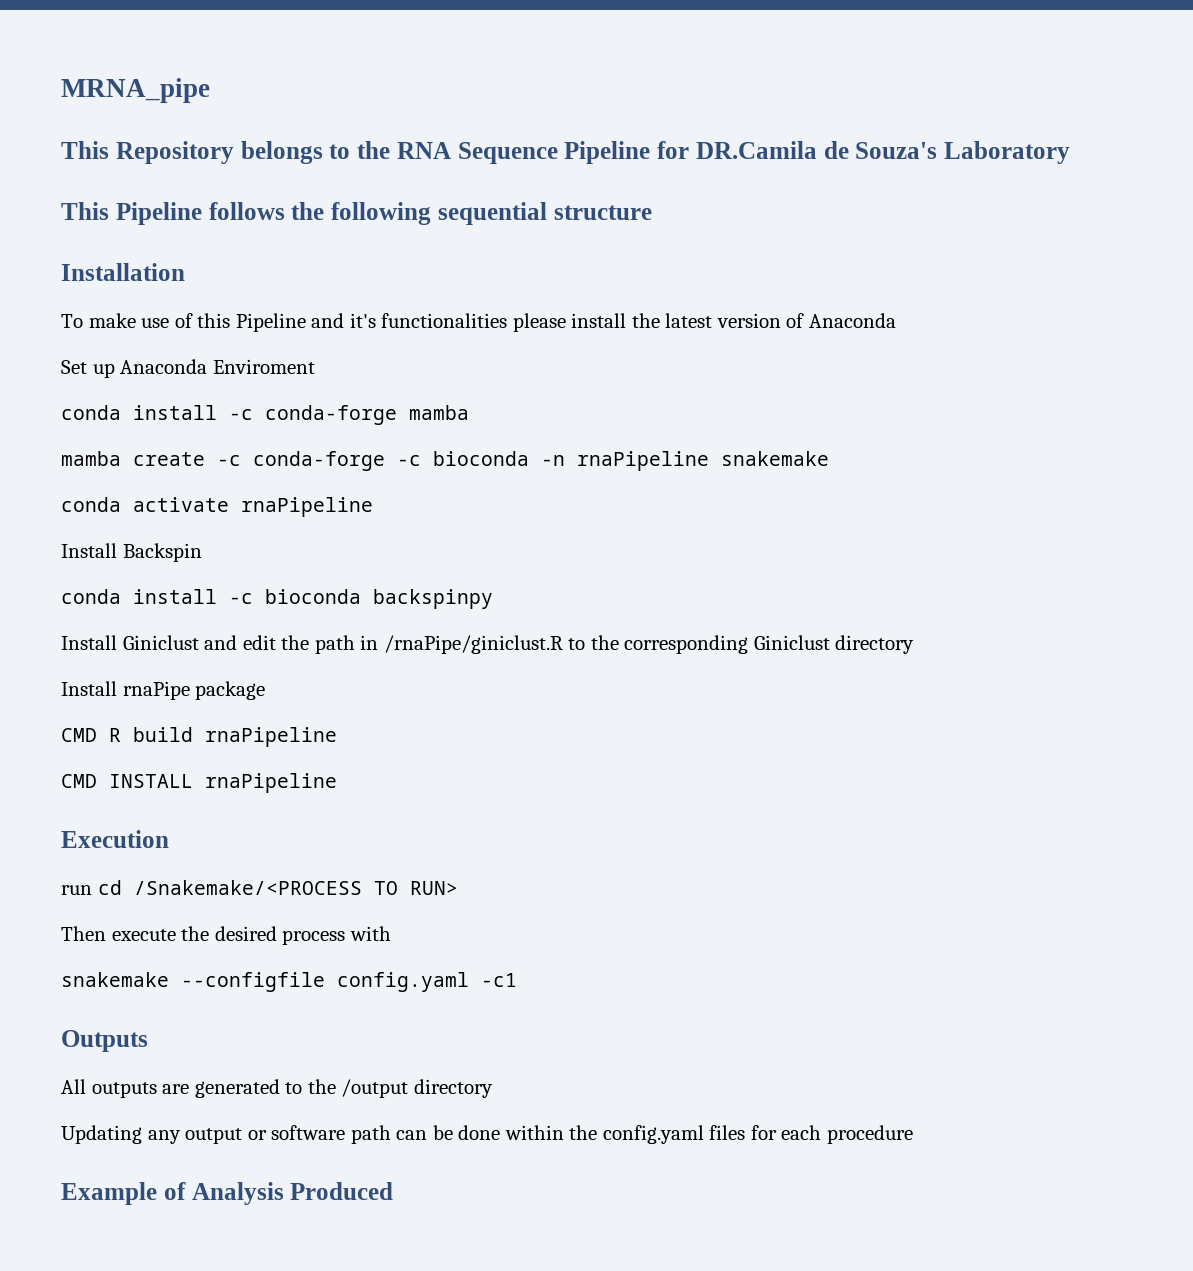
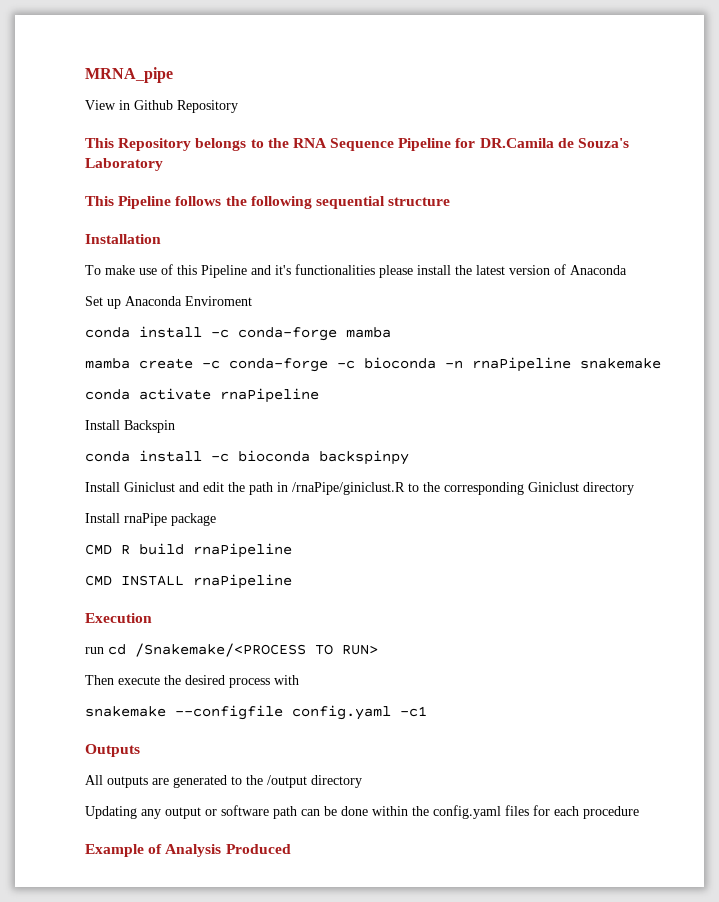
(210, 90) none -> [85,100,238,113] // View in Github Repository

